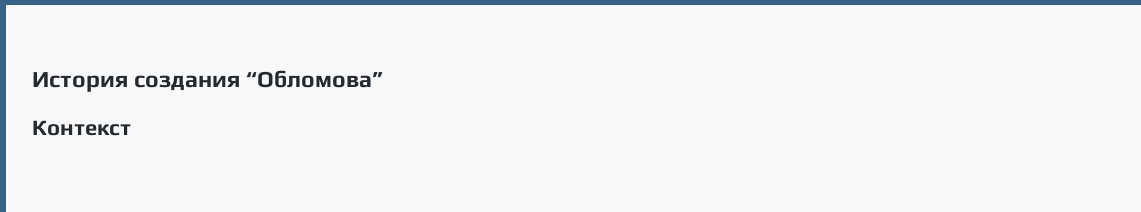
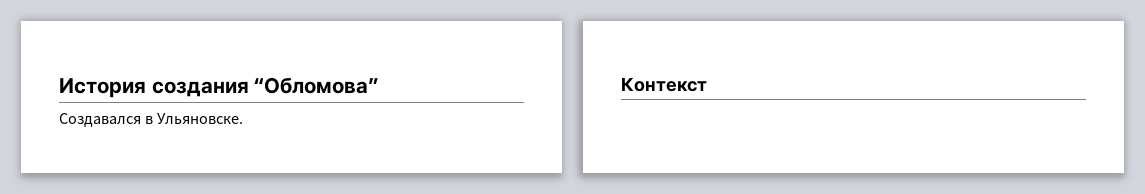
(384, 79) none -> [59,113,243,127] // Создавался в Ульяновске.

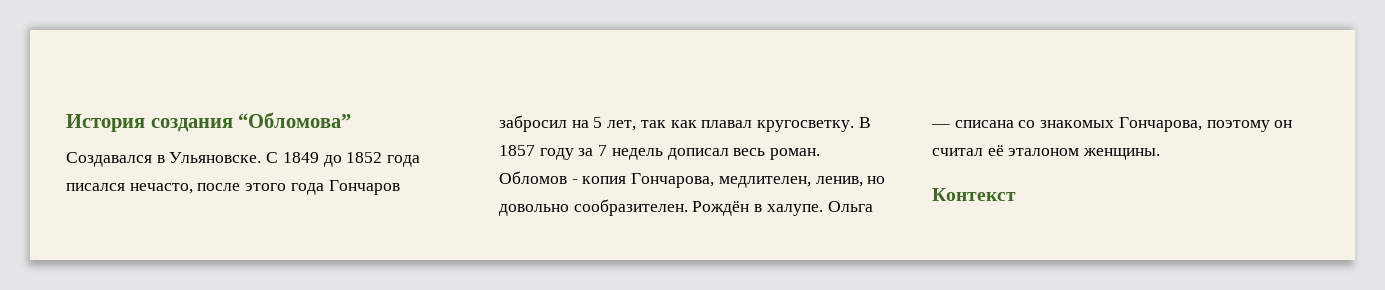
(243, 118) none -> [266,152,421,167] [66,180,400,195] [499,115,871,132] [499,145,821,160] [499,171,886,188] [499,199,873,216] [931,117,1293,132] [932,145,1161,160] С 1849 до 1852 года писался нечасто, после этого года Гончаров забросил на 5 лет, так как плавал кругосветку. В 1857 году за 7 недель дописал весь роман. Обломов - копия Гончарова, медлителен, ленив, но довольно сообразителен. Рождён в халупе. Ольга — списана со знакомых Гончарова, поэтому он считал её эталоном женщины.

